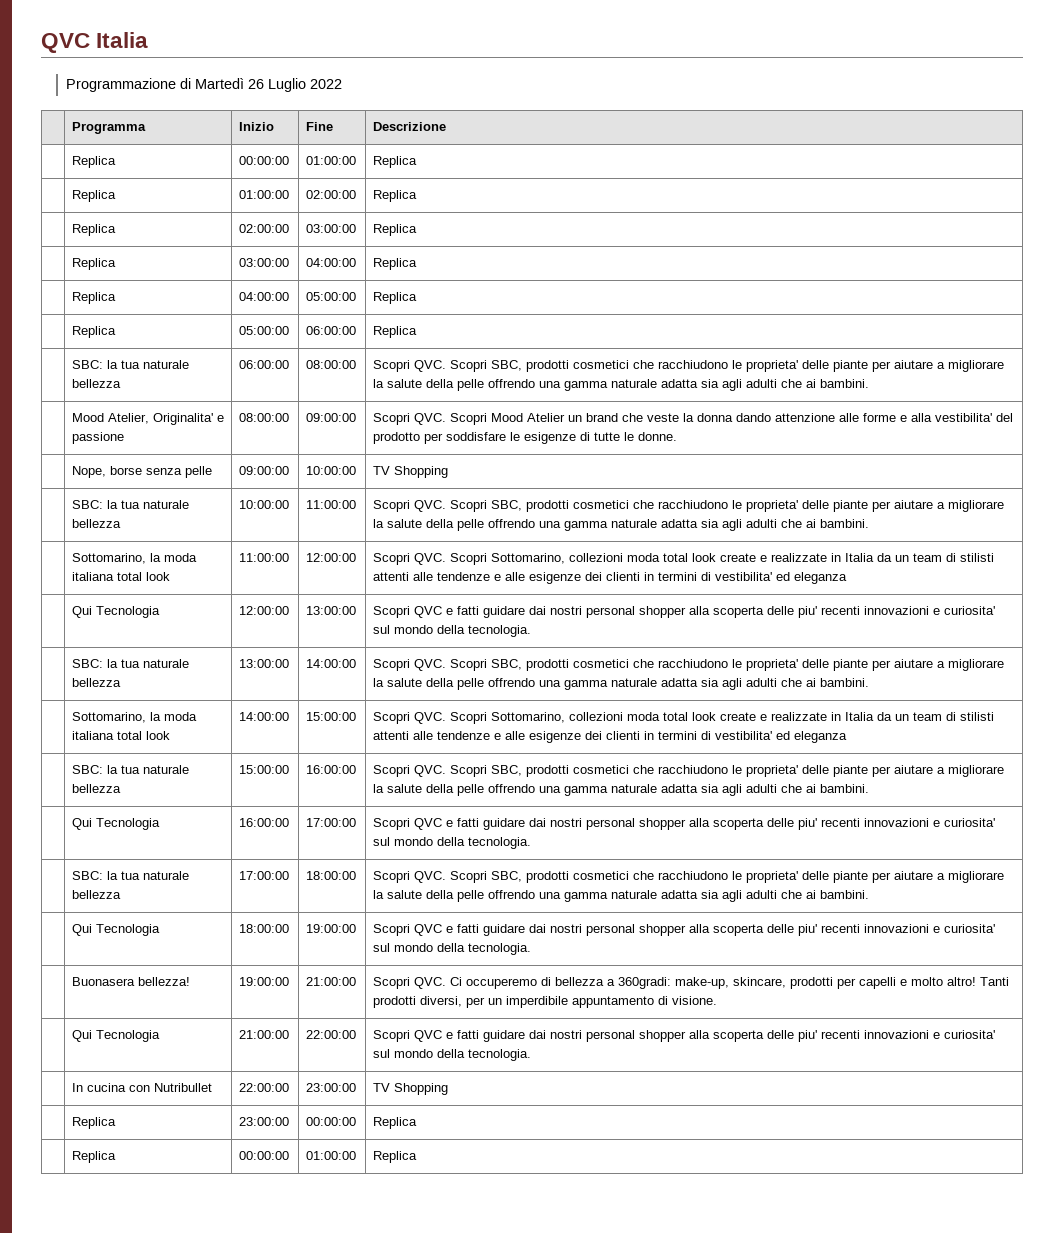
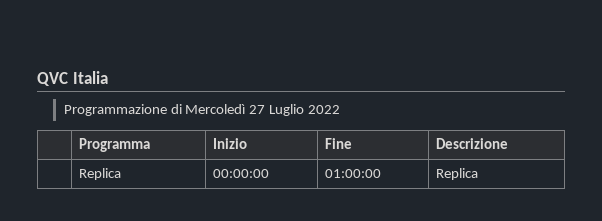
[194,78,264,89] Martedì 26 -> [185,104,266,114] Mercoledì 27
[71,190,116,202] [238,190,289,199] [305,190,356,199] [372,190,417,202] [71,224,116,236] [238,224,289,233] [305,224,356,233] [372,224,417,236] [71,258,116,270] [238,258,289,267] [305,258,356,267] [372,258,417,270] [71,292,116,304] [238,292,289,301] [305,292,356,301] [372,292,417,304] [71,326,116,338] [238,326,289,335] [305,326,356,335] [372,326,417,338] [71,360,189,369] [71,379,121,388] [238,360,289,369] [305,360,356,369] [372,360,1004,372] [372,379,869,391] [71,413,224,425] [71,432,124,444] [238,413,289,422] [305,413,356,422] [372,413,1013,425] [372,432,677,444] [71,466,212,478] [238,466,289,475] [305,466,356,475] [372,466,448,478] [71,500,189,509] [71,519,121,528] [238,500,289,509] [305,500,356,509] [372,500,1004,512] [372,519,869,531] [71,553,197,564] [71,572,170,581] [238,553,289,562] [305,553,356,562] [372,553,994,565] [372,572,847,584] [71,606,160,618] [238,606,289,615] [305,606,356,615] [372,606,995,618] [372,625,531,637] [71,659,189,668] [71,678,121,687] [238,659,289,668] [305,659,356,668] [372,659,1004,671] [372,678,869,690] [71,712,197,723] [71,731,170,740] [238,712,289,721] [305,712,356,721] [372,712,994,724] [372,731,847,743] [71,765,189,774] [71,784,121,793] [238,765,289,774] [305,765,356,774] [372,765,1004,777] [372,784,869,796] [71,818,160,830] [238,818,289,827] [305,818,356,827] [372,818,995,830] [372,837,531,849] [71,871,189,880] [71,890,121,899] [238,871,289,880] [305,871,356,880] [372,871,1004,883] [372,890,869,902] [71,924,160,936] [238,924,289,933] [305,924,356,933] [372,924,995,936] [372,943,531,955] [71,977,190,986] [238,977,289,986] [305,977,356,986] [372,977,1009,989] [372,996,717,1008] [71,1030,160,1042] [238,1030,289,1039] [305,1030,356,1039] [372,1030,995,1042] [372,1049,531,1061] [71,1083,212,1092] [238,1083,289,1092] [305,1083,356,1092] [372,1083,448,1095] [71,1117,116,1129] [238,1117,289,1126] [305,1117,356,1126] [372,1117,417,1129] [71,1151,116,1163] [238,1151,289,1160] [305,1151,356,1160] [372,1151,417,1163] // | Replica | 01:00:00 | 02:00:00 | Replica // | Replica | 02:00:00 | 03:00:00 | Replica // | Replica | 03:00:00 | 04:00:00 | Replica // | Replica | 04:00:00 | 05:00:00 | Replica // | Replica | 05:00:00 | 06:00:00 | Replica // | SBC: la tua naturale bellezza | 06:00:00 | 08:00:00 | Scopri QVC. Scopri SBC, prodotti cosmetici che racchiudono le proprieta' delle piante per aiutare a migliorare la salute della pelle offrendo una gamma naturale adatta sia agli adulti che ai bambini. // | Mood Atelier, Originalita' e passione | 08:00:00 | 09:00:00 | Scopri QVC. Scopri Mood Atelier un brand che veste la donna dando attenzione alle forme e alla vestibilita' del prodotto per soddisfare le esigenze di tutte le donne. // | Nope, borse senza pelle | 09:00:00 | 10:00:00 | TV Shopping // | SBC: la tua naturale bellezza | 10:00:00 | 11:00:00 | Scopri QVC. Scopri SBC, prodotti cosmetici che racchiudono le proprieta' delle piante per aiutare a migliorare la salute della pelle offrendo una gamma naturale adatta sia agli adulti che ai bambini. // | Sottomarino, la moda italiana total look | 11:00:00 | 12:00:00 | Scopri QVC. Scopri Sottomarino, collezioni moda total look create e realizzate in Italia da un team di stilisti attenti alle tendenze e alle esigenze dei clienti in termini di vestibilita' ed eleganza // | Qui Tecnologia | 12:00:00 | 13:00:00 | Scopri QVC e fatti guidare dai nostri personal shopper alla scoperta delle piu' recenti innovazioni e curiosita' sul mondo della tecnologia. // | SBC: la tua naturale bellezza | 13:00:00 | 14:00:00 | Scopri QVC. Scopri SBC, prodotti cosmetici che racchiudono le proprieta' delle piante per aiutare a migliorare la salute della pelle offrendo una gamma naturale adatta sia agli adulti che ai bambini. // | Sottomarino, la moda italiana total look | 14:00:00 | 15:00:00 | Scopri QVC. Scopri Sottomarino, collezioni moda total look create e realizzate in Italia da un team di stilisti attenti alle tendenze e alle esigenze dei clienti in termini di vestibilita' ed eleganza // | SBC: la tua naturale bellezza | 15:00:00 | 16:00:00 | Scopri QVC. Scopri SBC, prodotti cosmetici che racchiudono le proprieta' delle piante per aiutare a migliorare la salute della pelle offrendo una gamma naturale adatta sia agli adulti che ai bambini. // | Qui Tecnologia | 16:00:00 | 17:00:00 | Scopri QVC e fatti guidare dai nostri personal shopper alla scoperta delle piu' recenti innovazioni e curiosita' sul mondo della tecnologia. // | SBC: la tua naturale bellezza | 17:00:00 | 18:00:00 | Scopri QVC. Scopri SBC, prodotti cosmetici che racchiudono le proprieta' delle piante per aiutare a migliorare la salute della pelle offrendo una gamma naturale adatta sia agli adulti che ai bambini. // | Qui Tecnologia | 18:00:00 | 19:00:00 | Scopri QVC e fatti guidare dai nostri personal shopper alla scoperta delle piu' recenti innovazioni e curiosita' sul mondo della tecnologia. // | Buonasera bellezza! | 19:00:00 | 21:00:00 | Scopri QVC. Ci occuperemo di bellezza a 360gradi: make-up, skincare, prodotti per capelli e molto altro! Tanti prodotti diversi, per un imperdibile appuntamento di visione. // | Qui Tecnologia | 21:00:00 | 22:00:00 | Scopri QVC e fatti guidare dai nostri personal shopper alla scoperta delle piu' recenti innovazioni e curiosita' sul mondo della tecnologia. // | In cucina con Nutribullet | 22:00:00 | 23:00:00 | TV Shopping // | Replica | 23:00:00 | 00:00:00 | Replica // | Replica | 00:00:00 | 01:00:00 | Replica -> (478, 174) none

